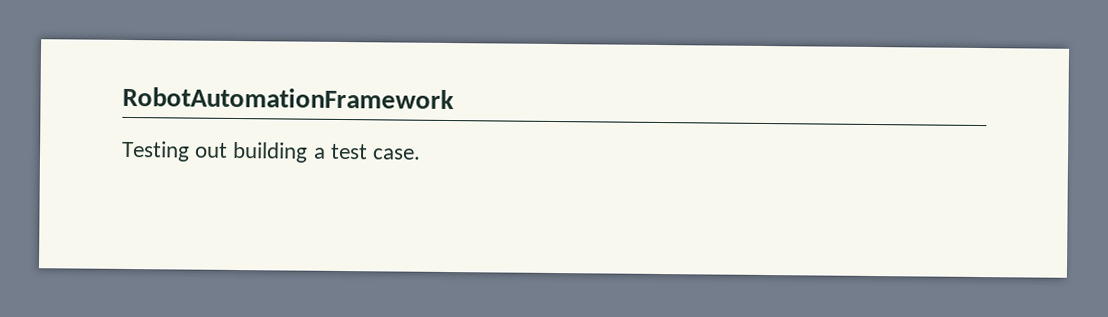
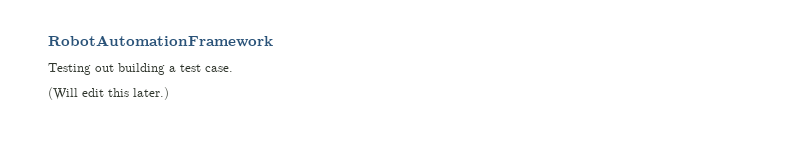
(422, 154) none -> [48,87,169,100] // (Will edit this later.)

